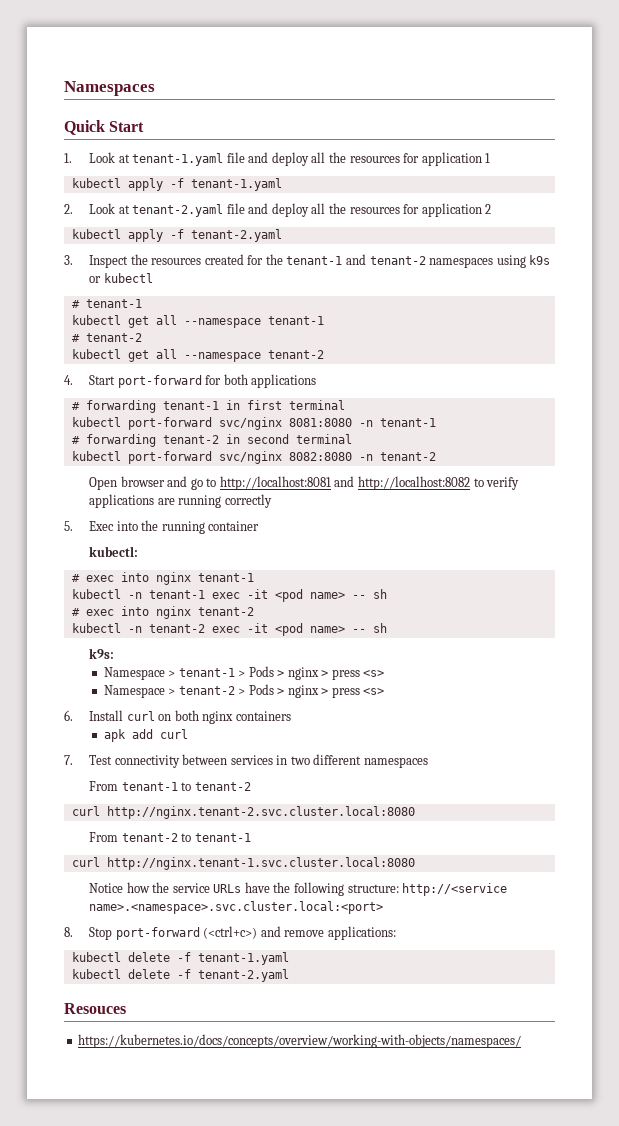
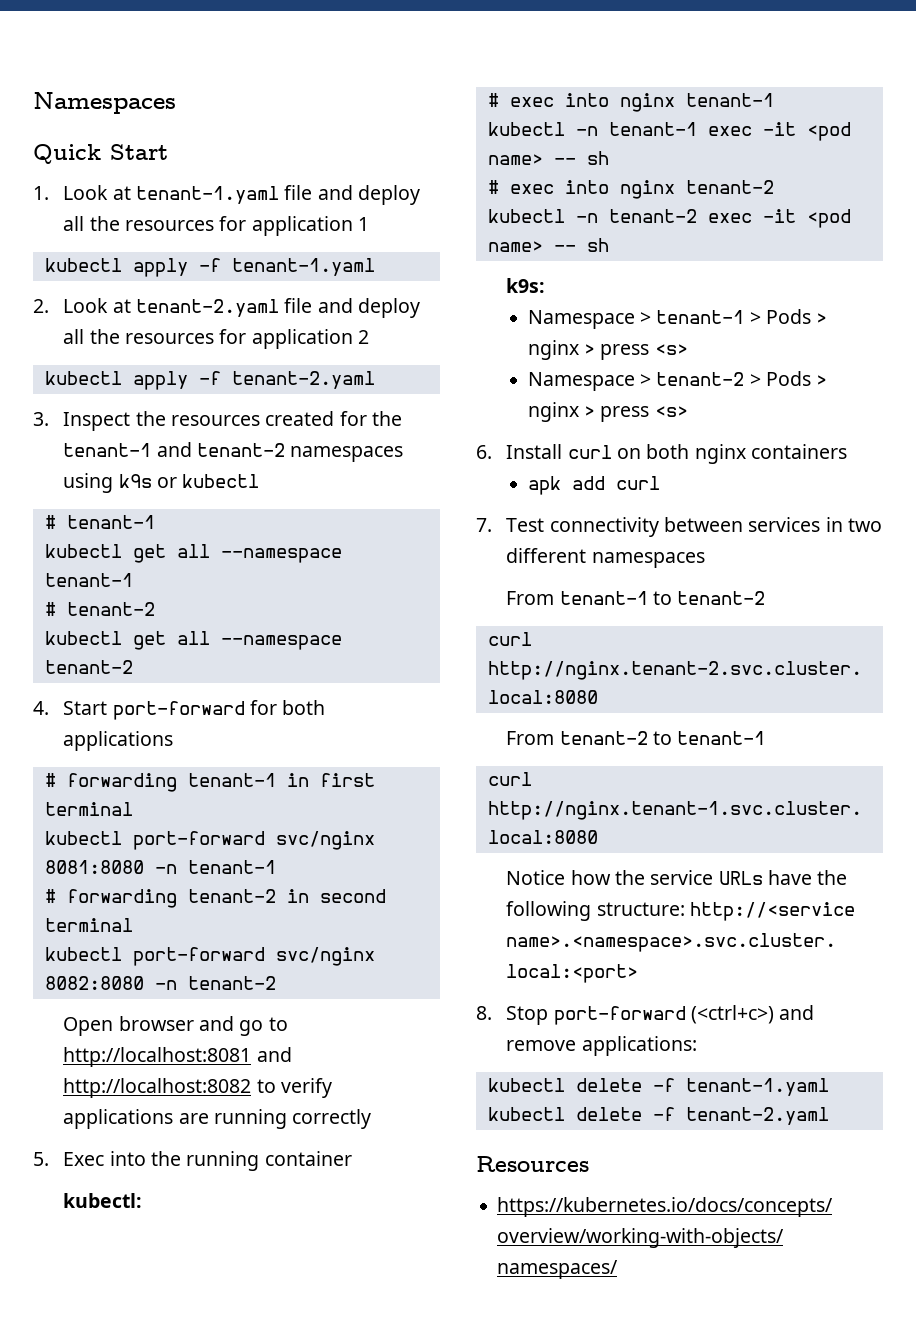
[64,1003,126,1014] Resouces -> [476,1156,589,1172] Resources

